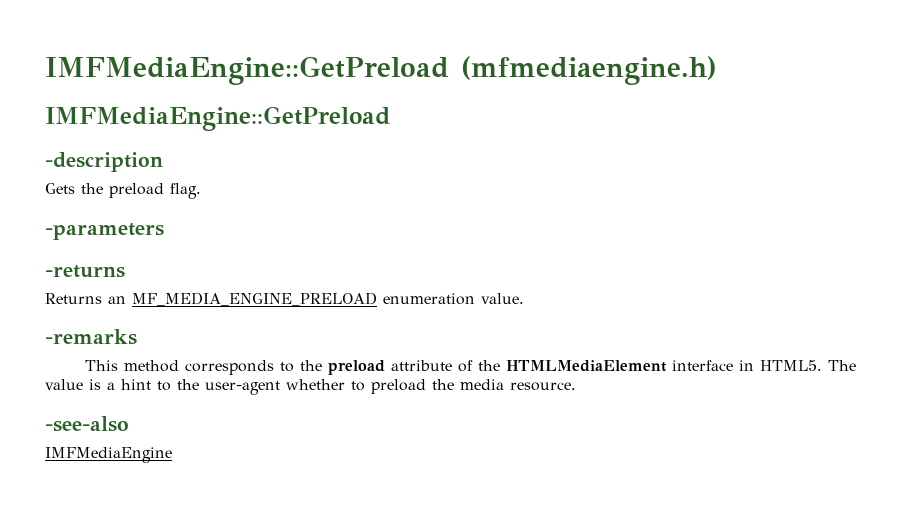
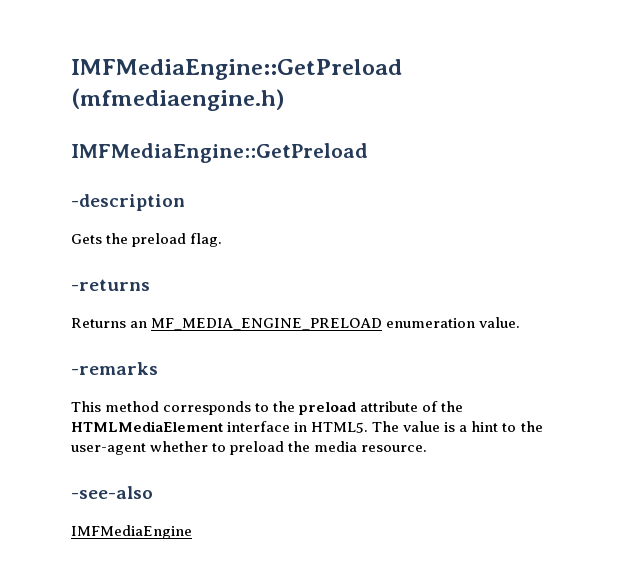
[45,223,164,240] // -parameters -> (223, 240) none

